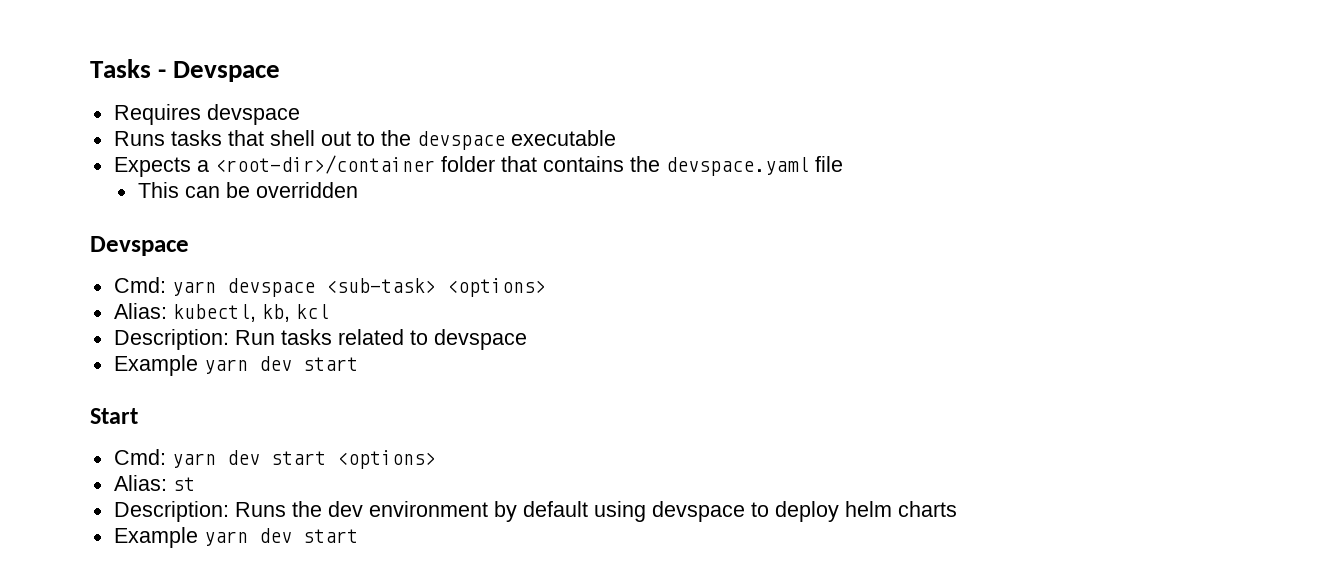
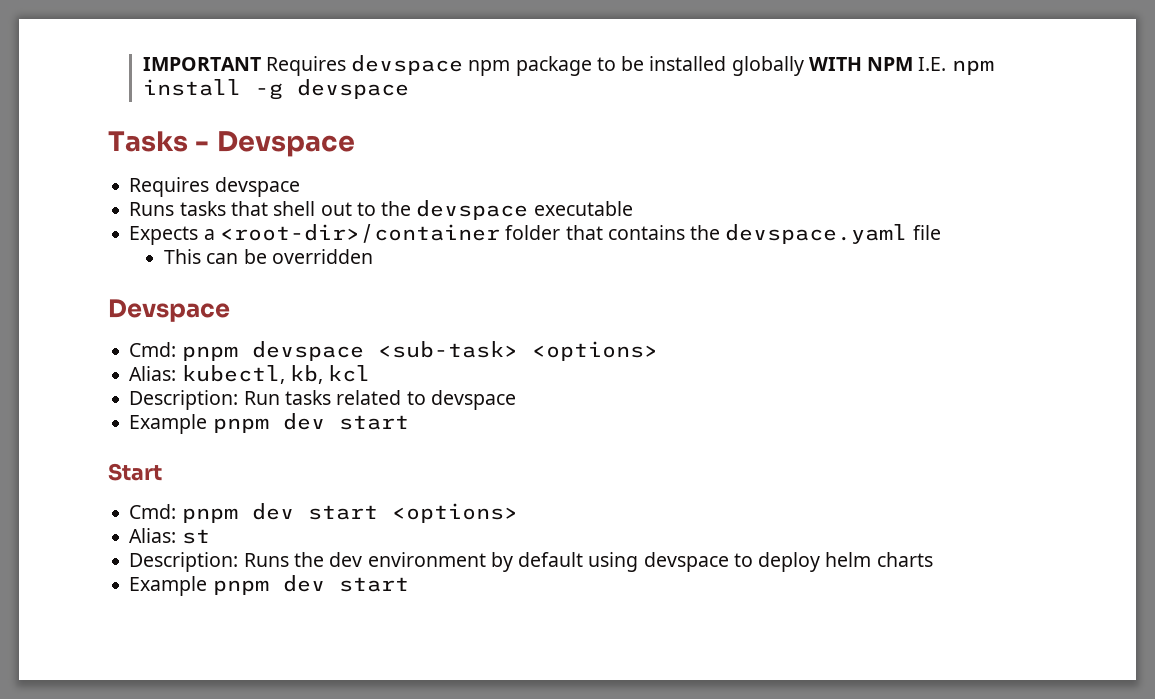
(90, 68) none -> [142,55,994,76] [142,79,409,100] IMPORTANT Requires devspace npm package to be installed globally WITH NPM I.E. npm install -g devspace //
[171,281,216,296] yarn -> [181,346,238,361] pnpm
[203,359,248,374] yarn -> [212,418,269,433] pnpm
[171,453,216,468] yarn -> [181,508,238,523] pnpm
[203,531,248,546] yarn -> [212,580,269,595] pnpm

